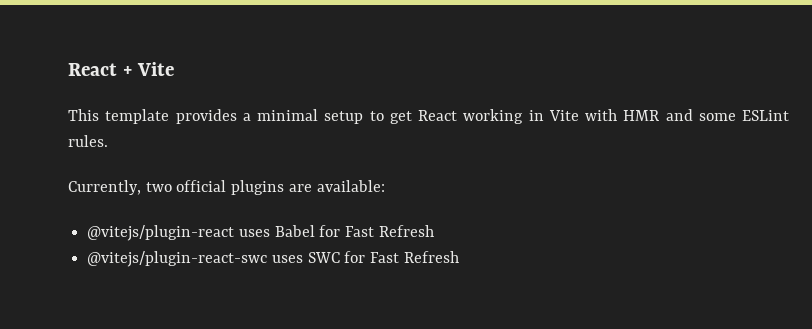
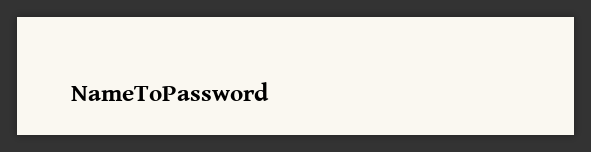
[68,62,174,76] [68,109,789,124] [68,135,108,147] [68,180,385,195] [87,225,434,241] [87,251,459,267] React + Vite // This template provides a minimal setup to get React working in Vite with HMR and some ESLint rules. // Currently, two official plugins are available: // @vitejs/plugin-react uses Babel for Fast Refresh // @vitejs/plugin-react-swc uses SWC for Fast Refresh -> [71,82,269,101] NameToPassword

